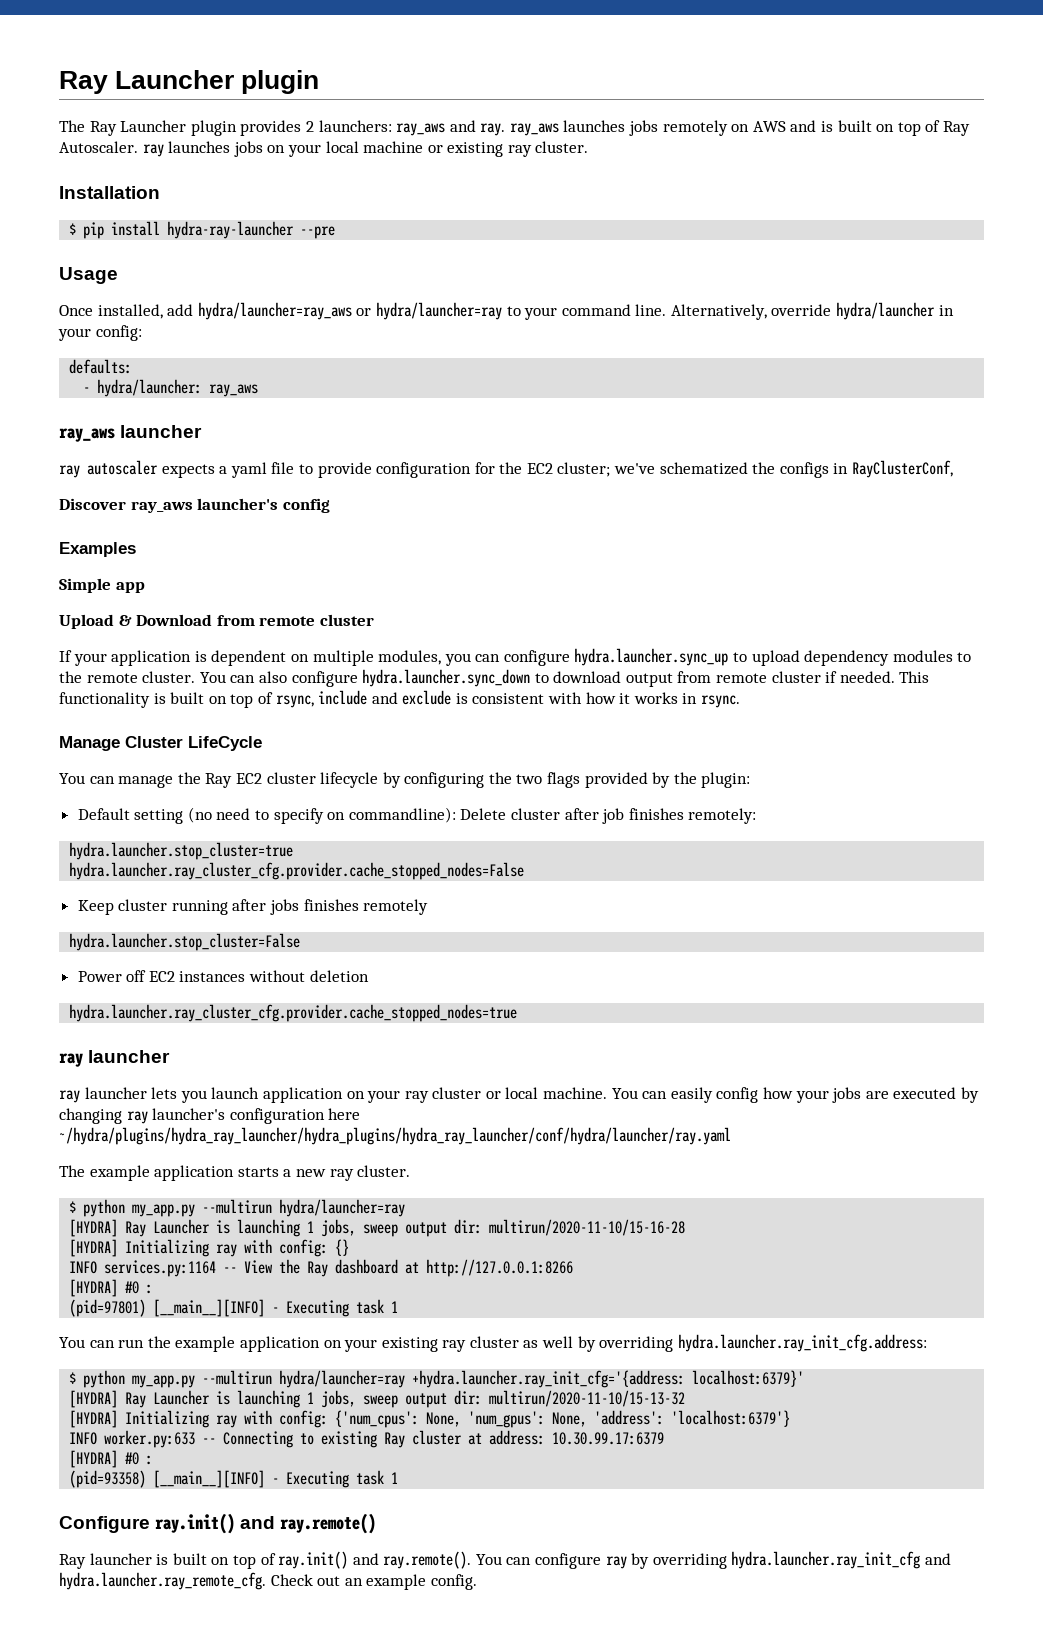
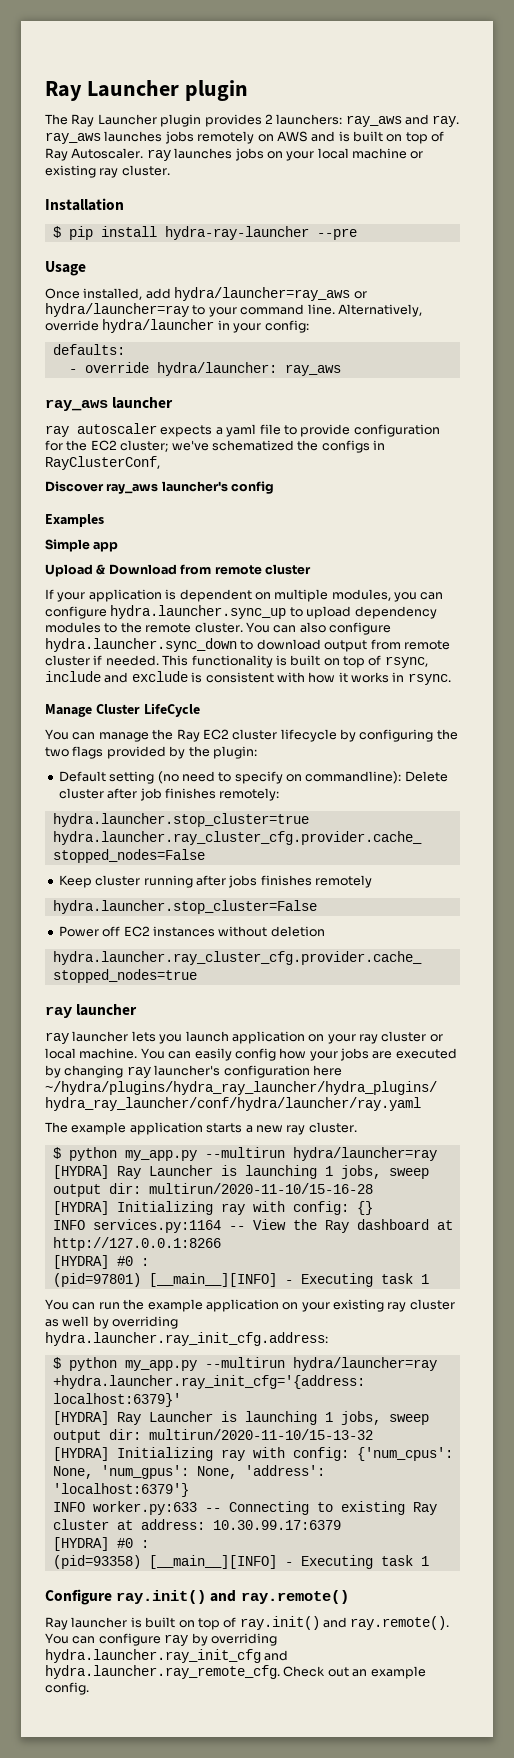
(91, 390) none -> [84,362,149,373] override

